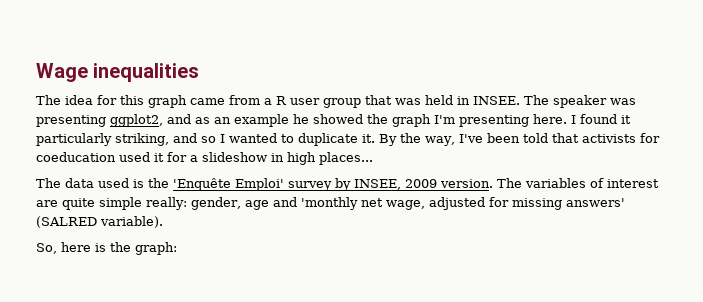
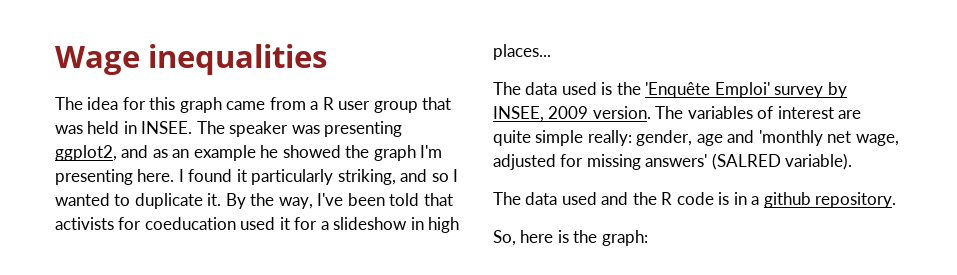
(163, 222) none -> [493,192,897,208] // The data used and the R code is in a github repository.

